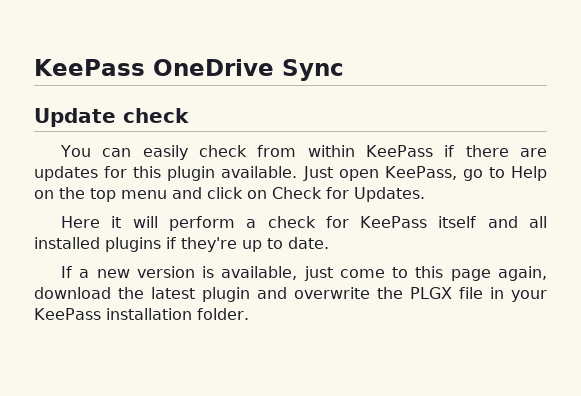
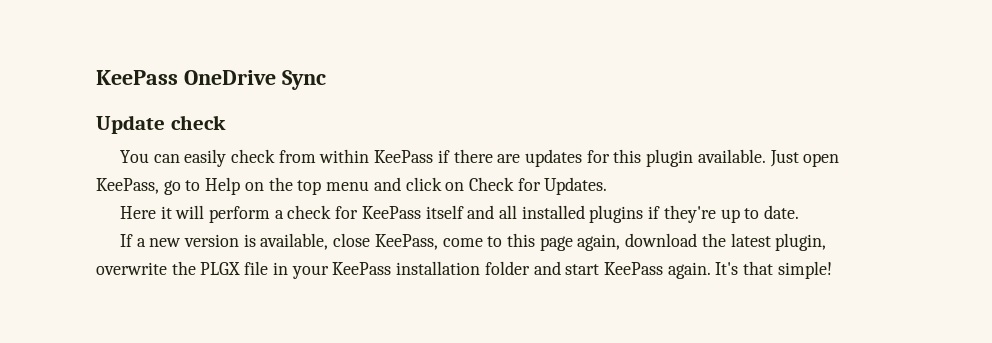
[303,266,333,281] just -> [333,233,438,250] close KeePass,
[202,287,287,302] plugin and -> [775,233,827,251] plugin,
[196,308,249,320] folder. -> [484,261,832,279] folder and start KeePass again. It's that simple!

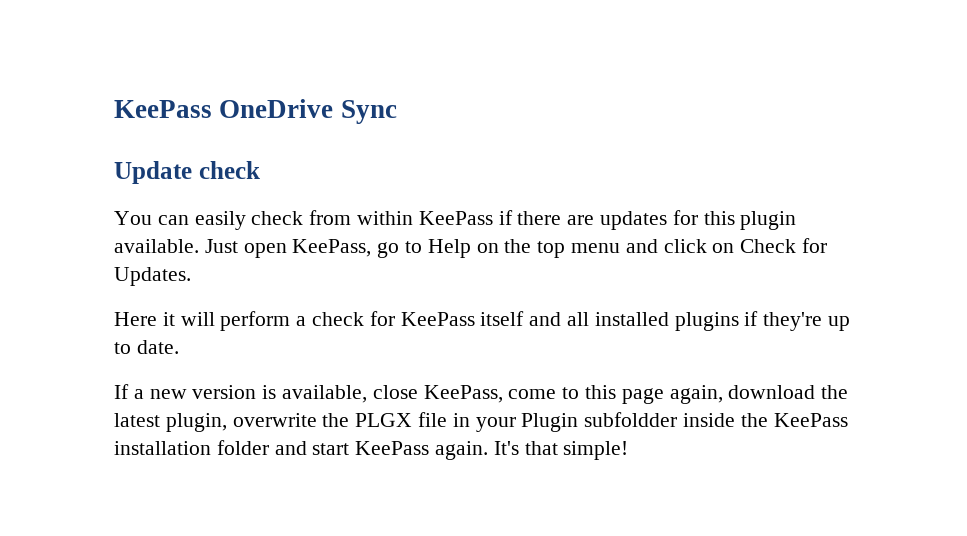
(329, 272) none -> [521,412,768,432] Plugin subfoldder inside the

